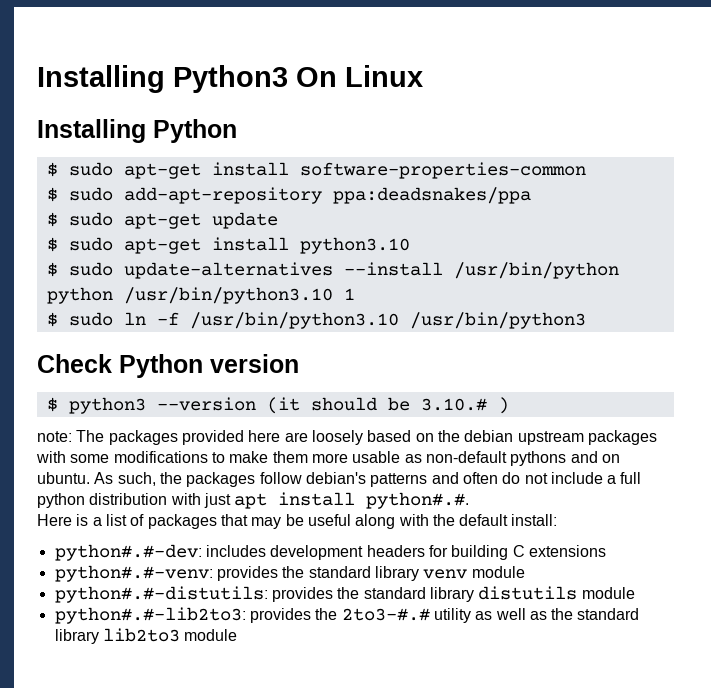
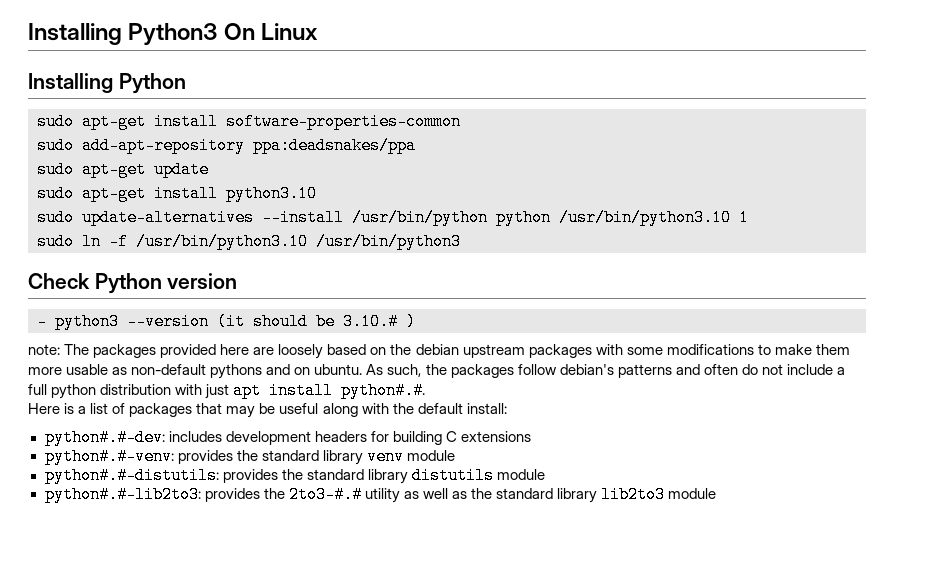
[46,162,58,177] $ -> (186, 83) none
[46,187,58,202] $ -> (461, 121) none
[46,212,58,227] $ -> (416, 145) none
[46,237,58,252] $ -> (209, 169) none
[46,262,58,277] $ -> (317, 193) none
[46,312,58,327] $ -> (749, 217) none
[46,397,58,412] $ -> [37,313,47,330] -

